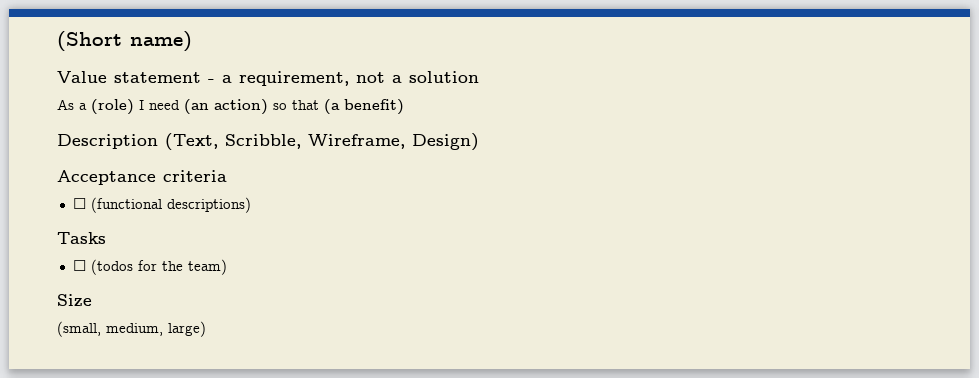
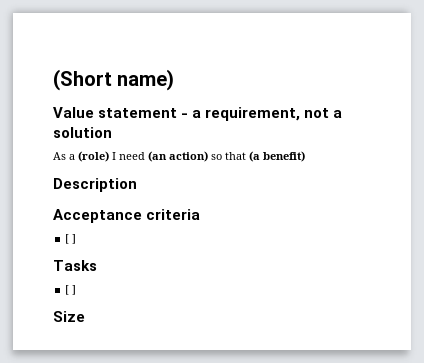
[165,133,479,151] [57,170,227,185] [72,197,251,213] [57,232,106,244] [72,259,227,275] [57,294,92,307] [57,321,206,337] (Text, Scribble, Wireframe, Design) // Acceptance criteria // ☐ (functional descriptions) // Tasks // ☐ (todos for the team) // Size // (small, medium, large) -> [53,209,201,223] [65,234,77,244] [53,260,97,271] [65,285,77,295] [53,311,85,322] // Acceptance criteria // [ ] // Tasks // [ ] // Size

